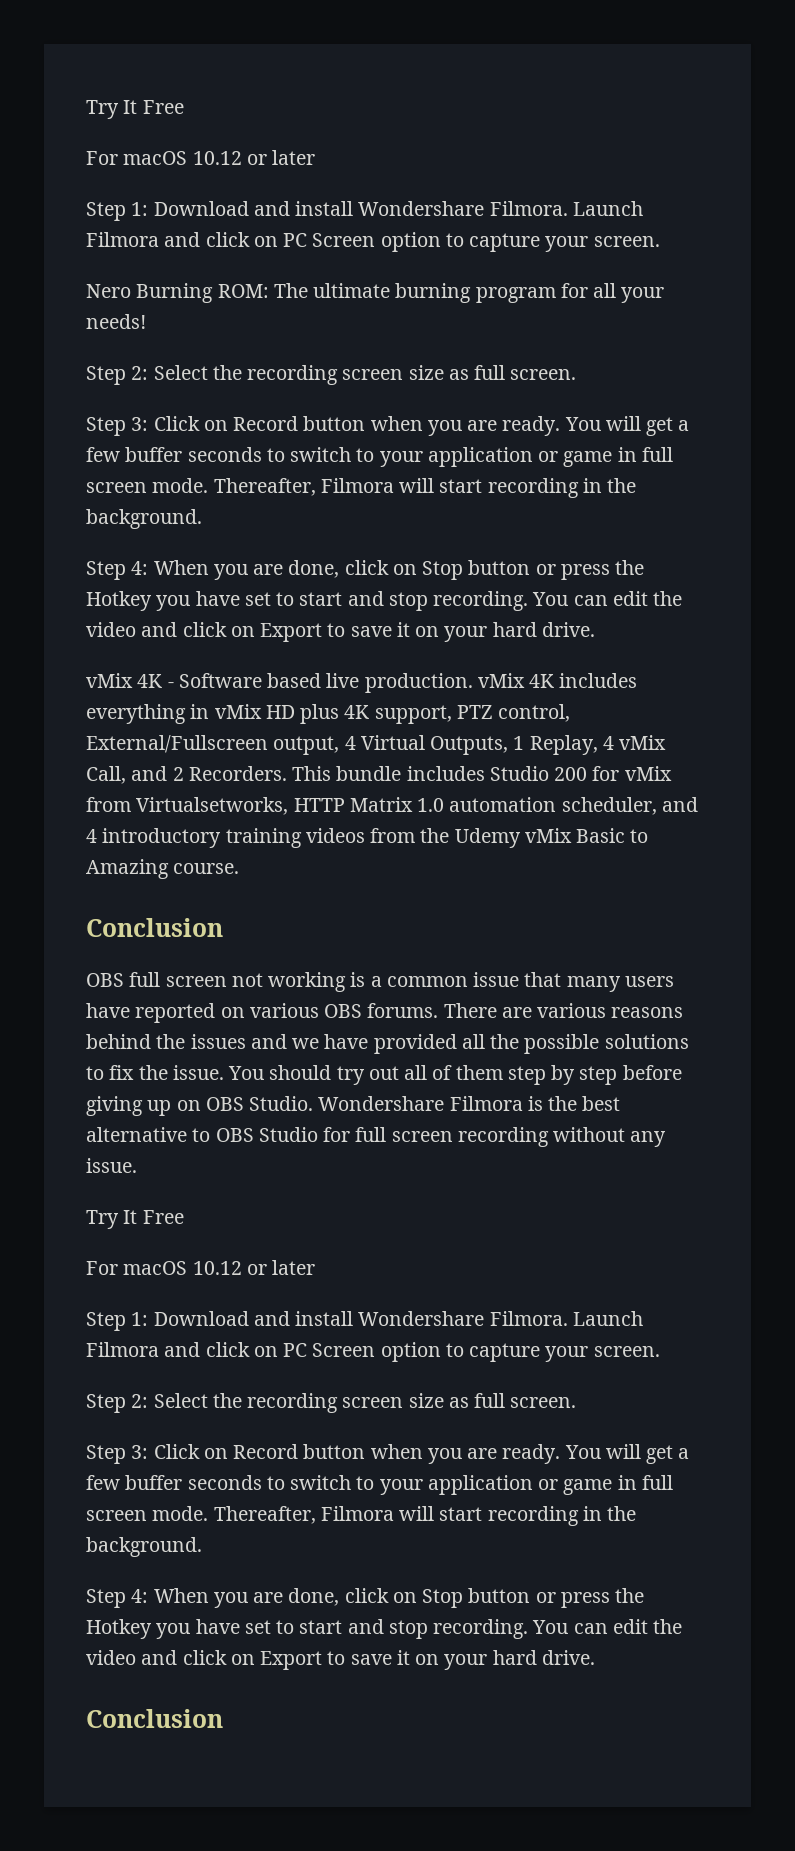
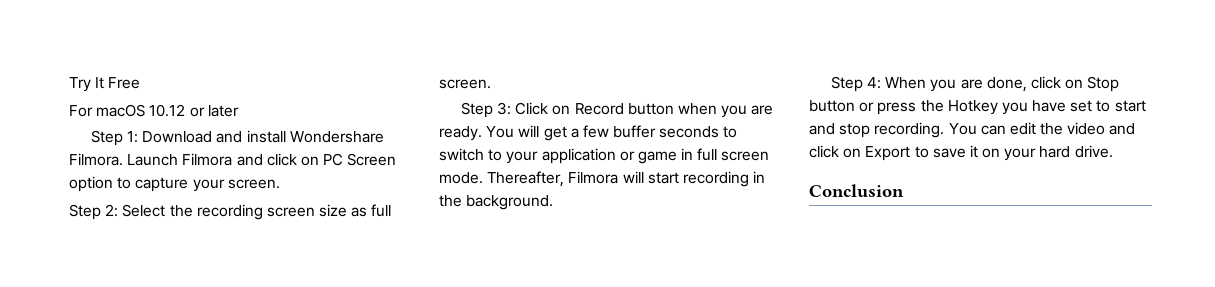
[86,283,665,303] [86,314,146,329] [86,365,577,385] [86,416,690,436] [86,447,673,467] [86,478,637,498] [86,509,202,529] [86,560,645,580] [86,591,683,611] [86,622,595,642] [86,673,638,693] [86,704,571,724] [86,735,667,755] [86,766,672,784] [86,797,698,815] [86,828,649,848] [86,859,240,879] [86,918,223,937] [86,972,674,992] [86,1003,684,1023] [86,1034,689,1054] [86,1065,682,1085] [86,1096,621,1116] [86,1127,667,1147] [86,1158,137,1173] [86,1210,184,1229] [86,1260,316,1275] [86,1311,643,1331] [86,1342,660,1362] // Nero Burning ROM: The ultimate burning program for all your needs! // Step 2: Select the recording screen size as full screen. // Step 3: Click on Record button when you are ready. You will get a few buffer seconds to switch to your application or game in full screen mode. Thereafter, Filmora will start recording in the background. // Step 4: When you are done, click on Stop button or press the Hotkey you have set to start and stop recording. You can edit the video and click on Export to save it on your hard drive. // vMix 4K - Software based live production. vMix 4K includes everything in vMix HD plus 4K support, PTZ control, External/Fullscreen output, 4 Virtual Outputs, 1 Replay, 4 vMix Call, and 2 Recorders. This bundle includes Studio 200 for vMix from Virtualsetworks, HTTP Matrix 1.0 automation scheduler, and 4 introductory training videos from the Udemy vMix Basic to Amazing course. // Conclusion // OBS full screen not working is a common issue that many users have reported on various OBS forums. There are various reasons behind the issues and we have provided all the possible solutions to fix the issue. You should try out all of them step by step before giving up on OBS Studio. Wondershare Filmora is the best alternative to OBS Studio for full screen recording without any issue. // Try It Free // For macOS 10.12 or later // Step 1: Download and install Wondershare Filmora. Launch Filmora and click on PC Screen option to capture your screen. -> (280, 184) none

